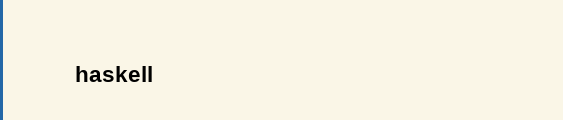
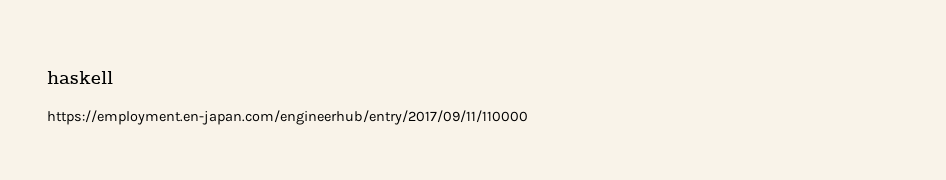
(153, 74) none -> [47,110,528,125] // https://employment.en-japan.com/engineerhub/entry/2017/09/11/110000

